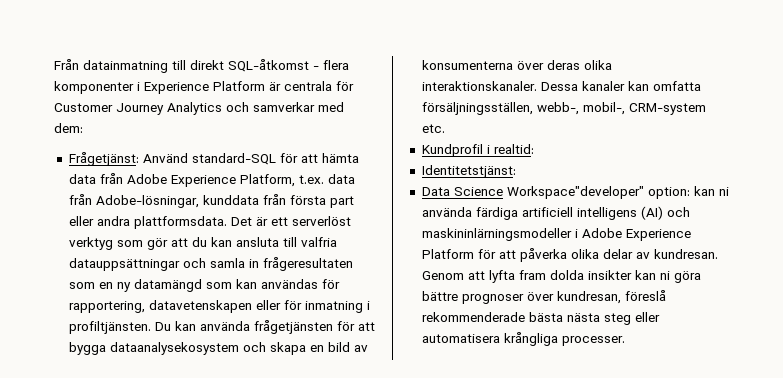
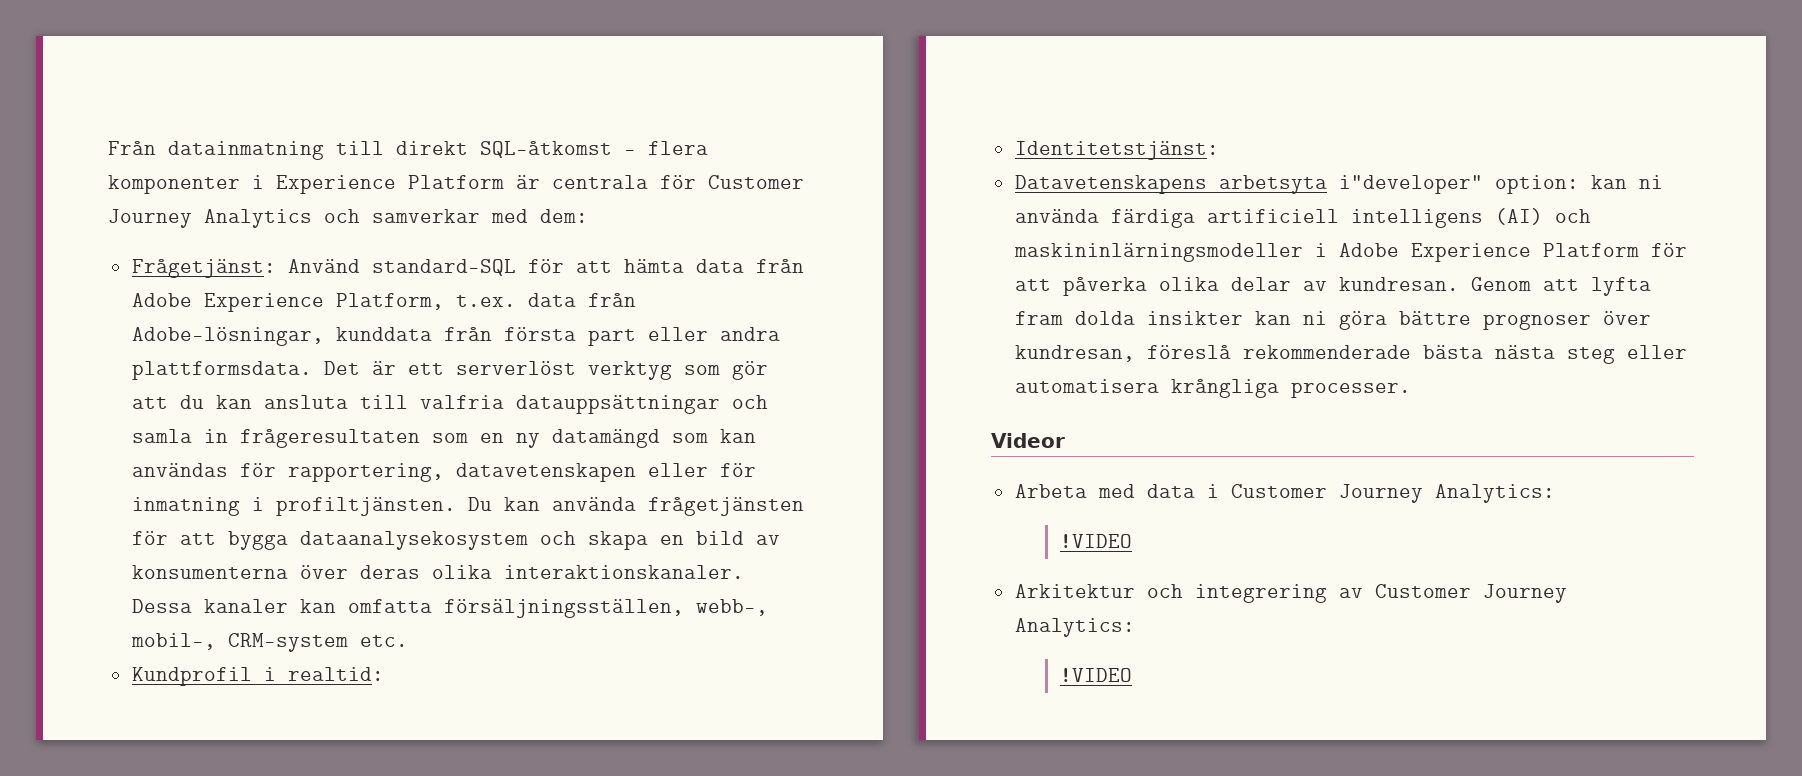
[421,186,644,199] Data Science Workspace"developer" -> [1014,175,1483,194] Datavetenskapens arbetsyta i"developer"
(625, 341) none -> [991,433,1065,448] [1014,484,1555,503] [1059,534,1132,548] [1014,584,1567,603] [1014,618,1135,637] [1059,668,1132,682] // Videor // Arbeta med data i Customer Journey Analytics: // !VIDEO // Arkitektur och integrering av Customer Journey Analytics: // !VIDEO

